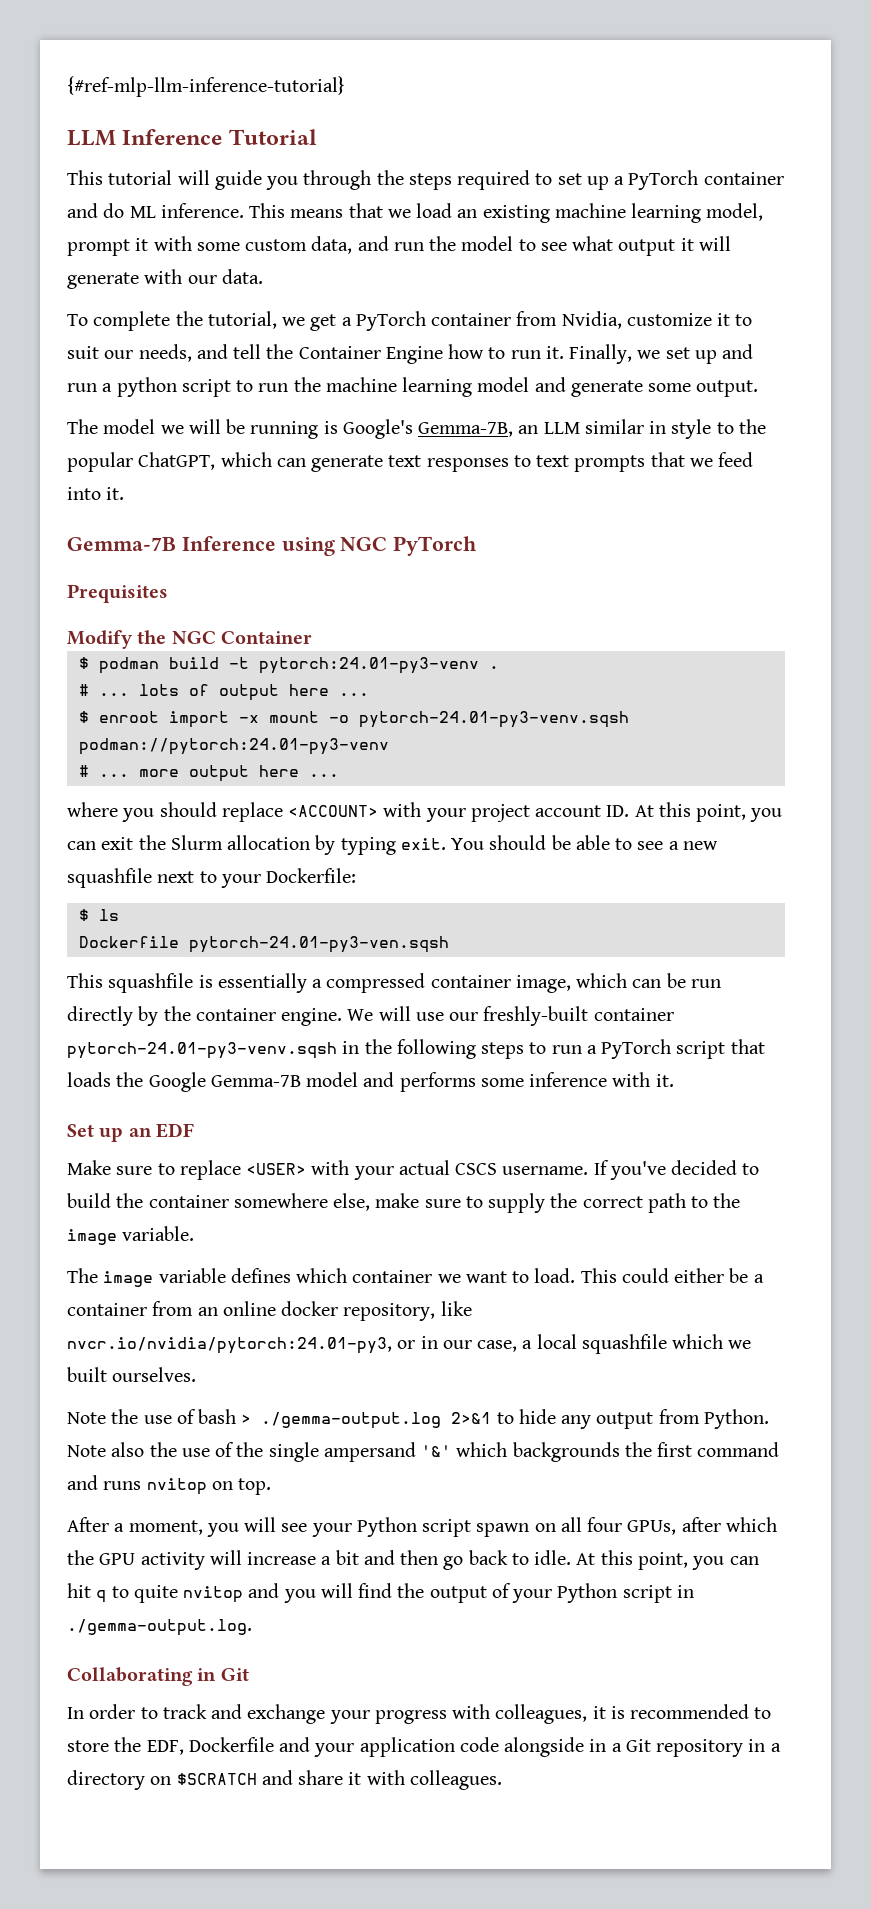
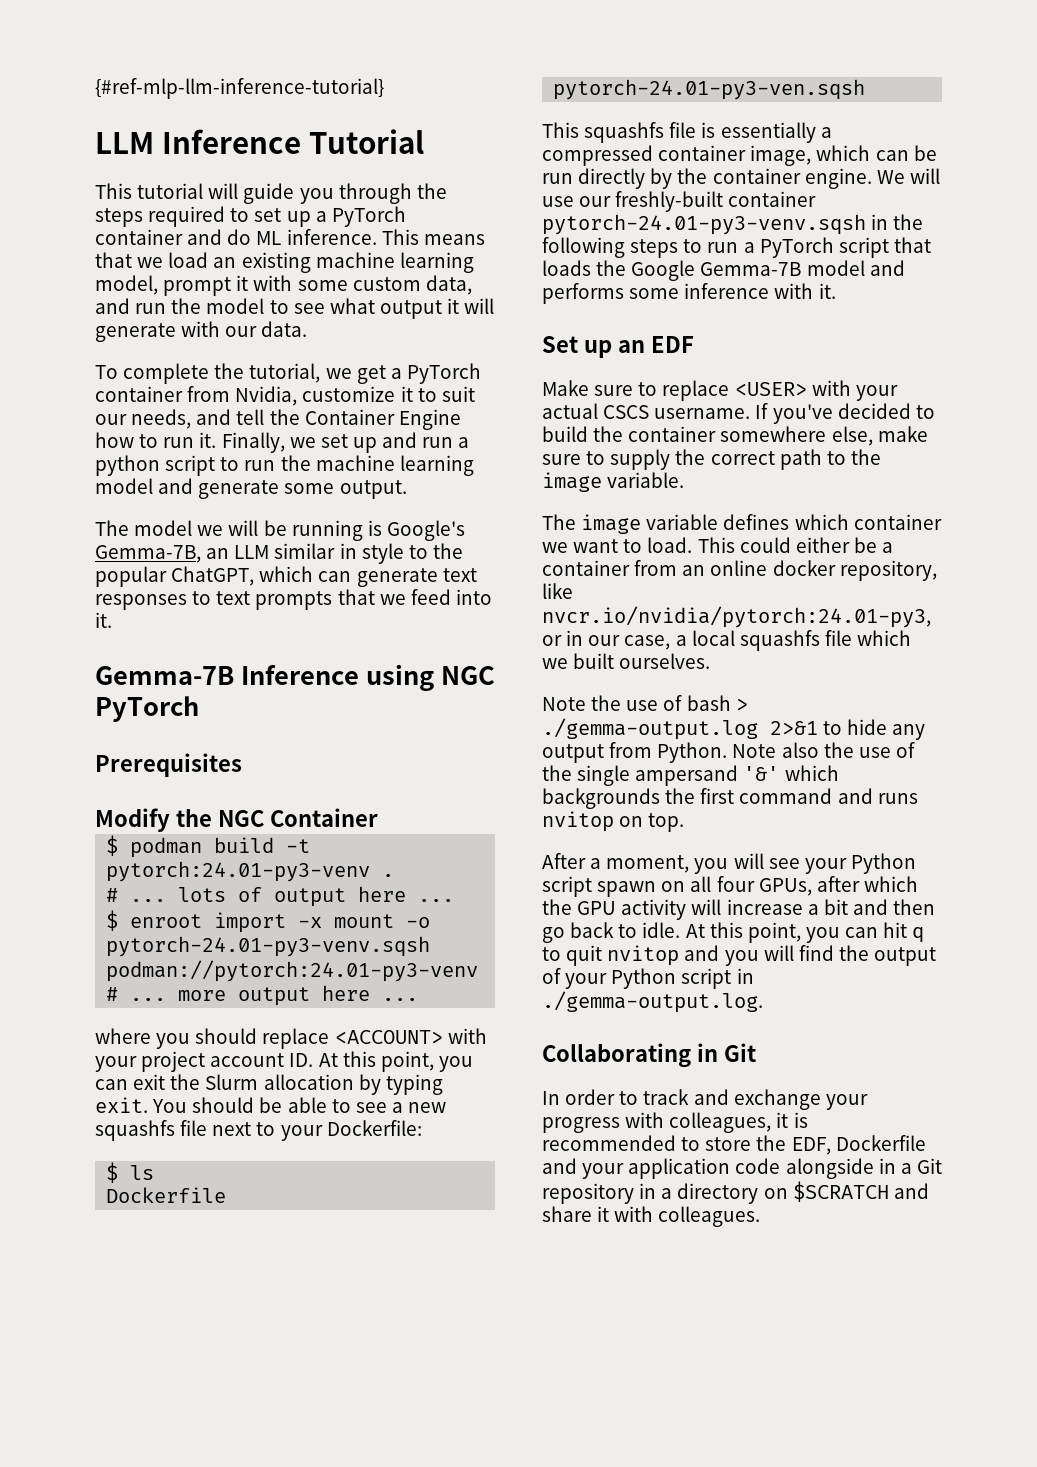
[67,584,168,603] Prequisites -> [95,753,242,777] Prerequisites
[67,868,152,888] squashfile -> [95,1120,208,1141] squashfs file
[108,973,194,993] squashfile -> [584,122,697,143] squashfs file
[581,1334,667,1354] squashfile -> [739,630,852,651] squashfs file
[133,1585,178,1603] quite -> [566,945,603,966] quit

